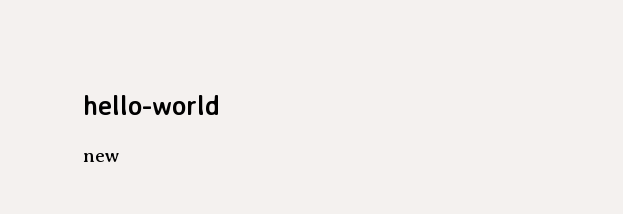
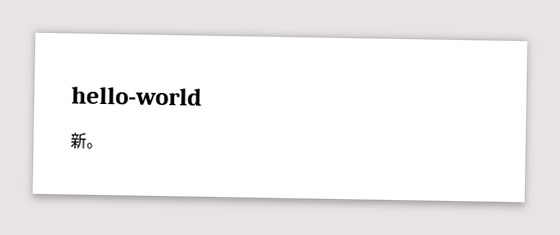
[83,153,119,162] new -> [70,132,103,149] 新。

